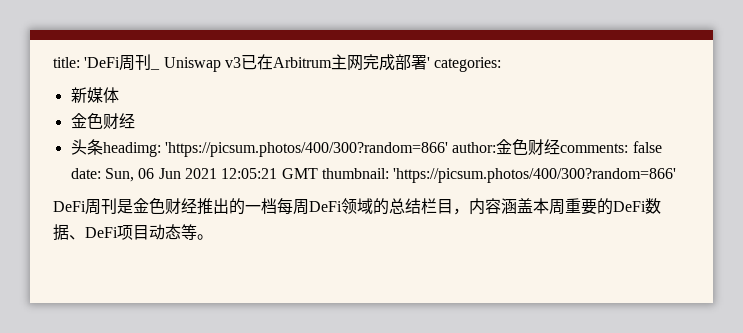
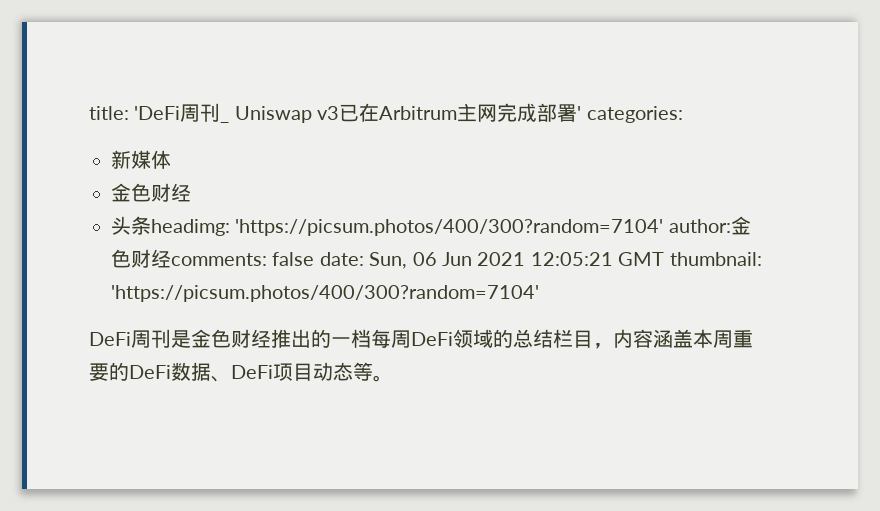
[164,142,448,157] 'https://picsum.photos/400/300?random=866' -> [235,219,664,236] 'https://picsum.photos/400/300?random=7104'
[393,168,677,183] 'https://picsum.photos/400/300?random=866' -> [111,285,539,302] 'https://picsum.photos/400/300?random=7104'

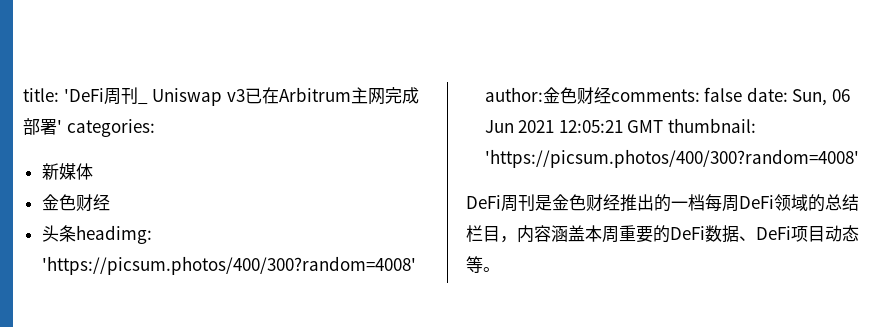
[235,219,664,236] 'https://picsum.photos/400/300?random=7104' -> [41,256,416,275] 'https://picsum.photos/400/300?random=4008'
[111,285,539,302] 'https://picsum.photos/400/300?random=7104' -> [484,149,859,168] 'https://picsum.photos/400/300?random=4008'

